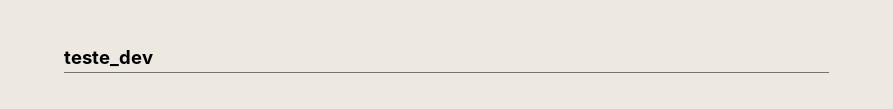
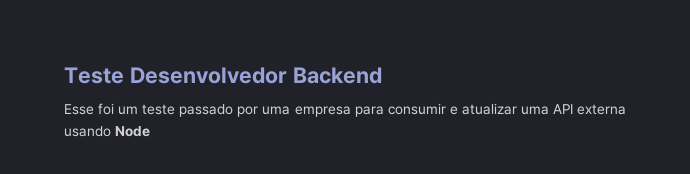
[64,50,153,67] teste_dev -> [64,67,382,84] [64,103,626,117] [64,126,150,137] Teste Desenvolvedor Backend // Esse foi um teste passado por uma empresa para consumir e atualizar uma API externa usando Node

